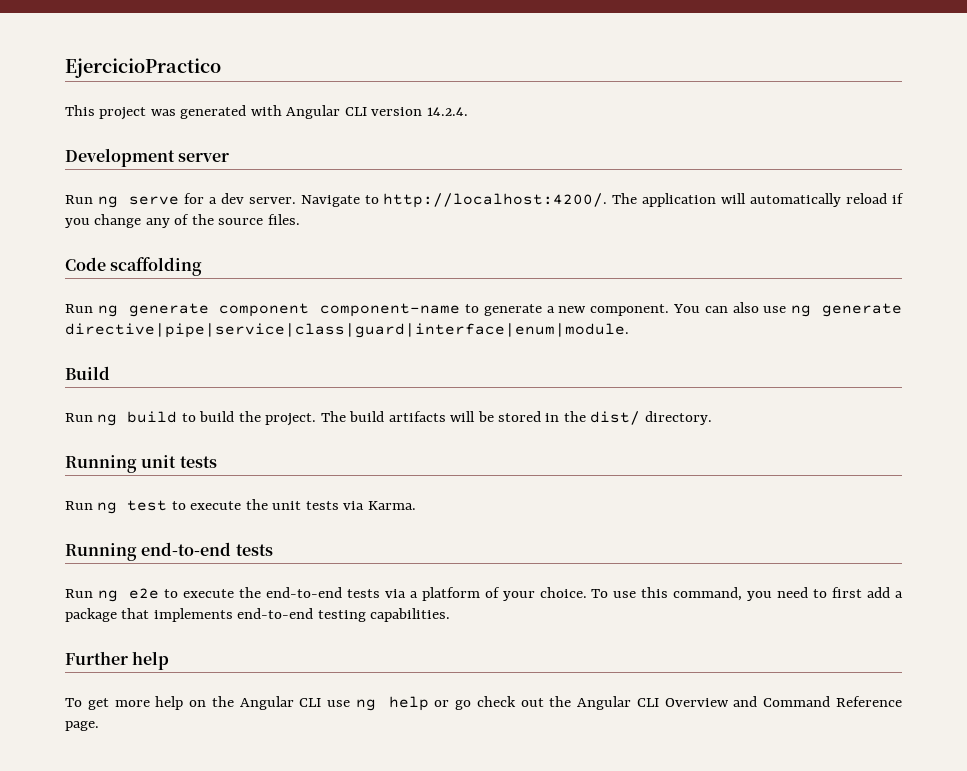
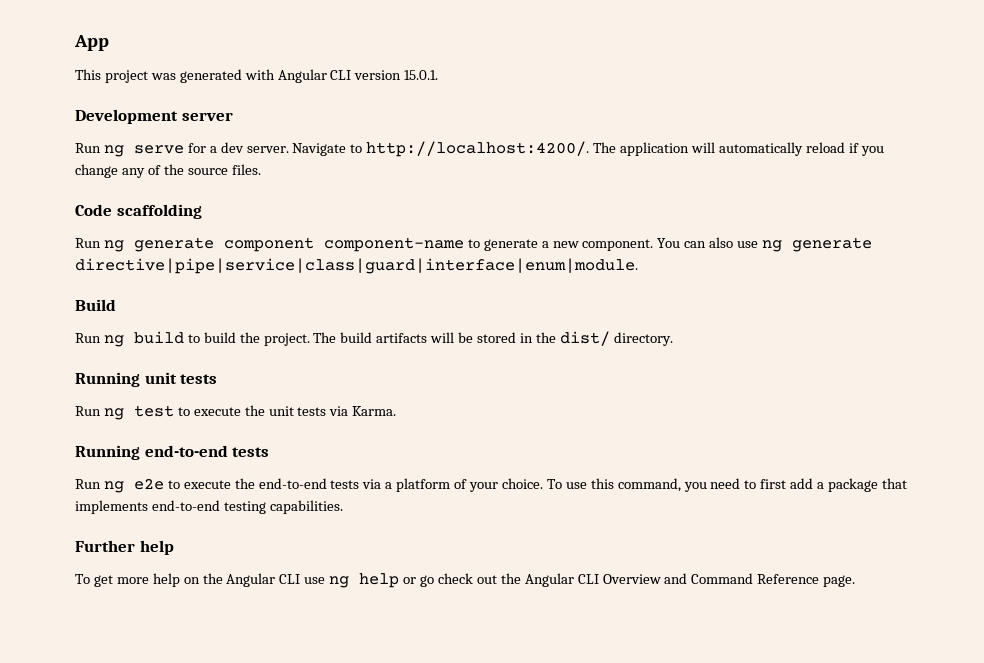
[65,58,221,78] EjercicioPractico -> [74,35,109,51] App
[426,107,468,116] 14.2.4. -> [404,70,439,80] 15.0.1.

